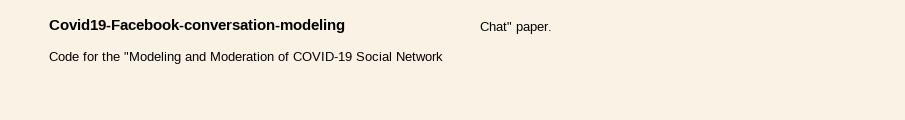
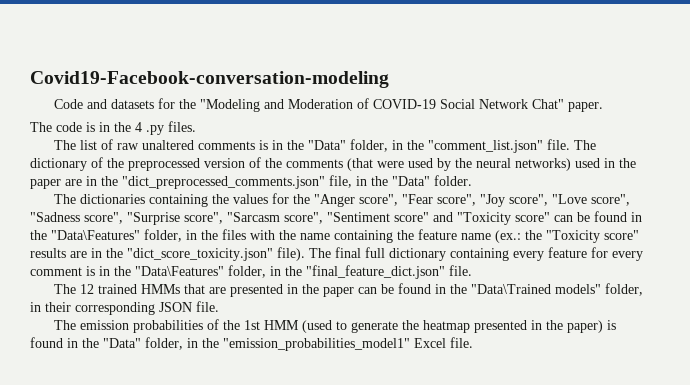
(79, 56) none -> [86,99,154,109] and datasets
(552, 28) none -> [30,121,196,135] [53,139,596,153] [30,157,636,171] [30,175,472,189] [53,193,630,207] [30,211,642,225] [30,229,639,243] [30,247,643,261] [30,265,472,279] [53,283,643,297] [30,301,219,315] [53,319,616,333] [30,337,473,351] // The code is in the 4 .py files. // The list of raw unaltered comments is in the "Data" folder, in the "comment_list.json" file. The dictionary of the preprocessed version of the comments (that were used by the neural networks) used in the paper are in the "dict_preprocessed_comments.json" file, in the "Data" folder. // The dictionaries containing the values for the "Anger score", "Fear score", "Joy score", "Love score", "Sadness score", "Surprise score", "Sarcasm score", "Sentiment score" and "Toxicity score" can be found in the "Data\Features" folder, in the files with the name containing the feature name (ex.: the "Toxicity score" results are in the "dict_score_toxicity.json" file). The final full dictionary containing every feature for every comment is in the "Data\Features" folder, in the "final_feature_dict.json" file. // The 12 trained HMMs that are presented in the paper can be found in the "Data\Trained models" folder, in their corresponding JSON file. // The emission probabilities of the 1st HMM (used to generate the heatmap presented in the paper) is found in the "Data" folder, in the "emission_probabilities_model1" Excel file.

